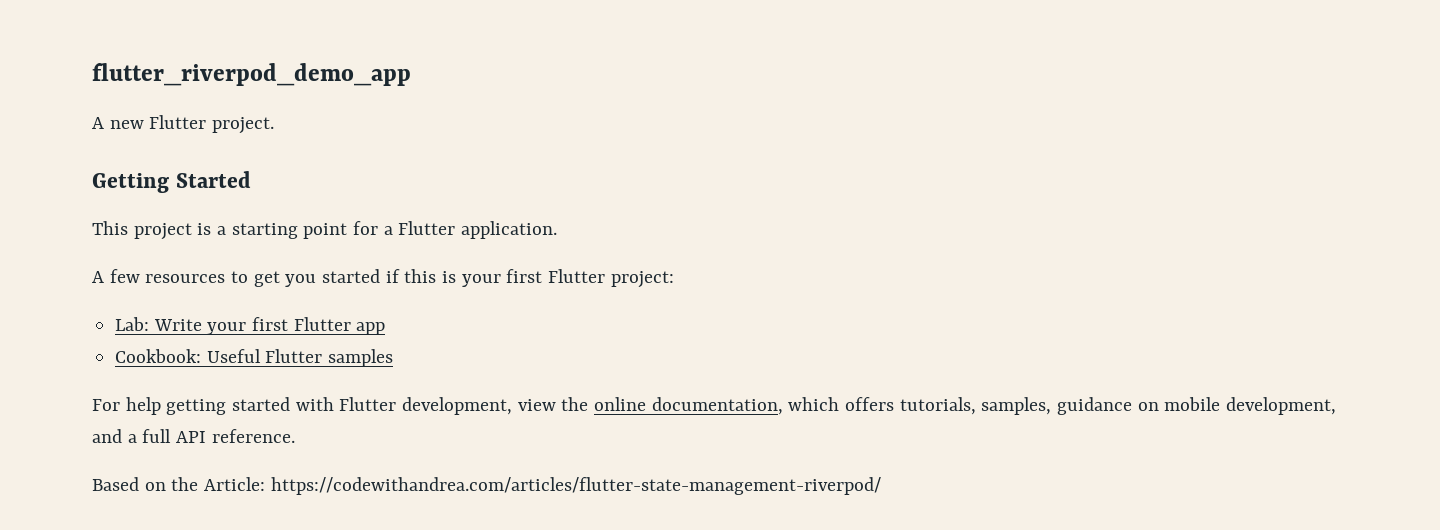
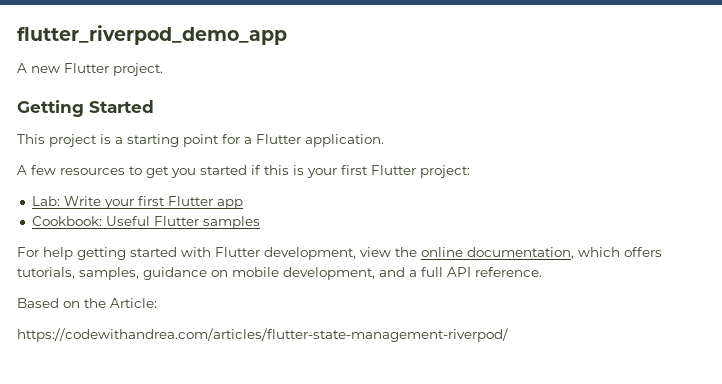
(266, 484) none -> (157, 303) //

